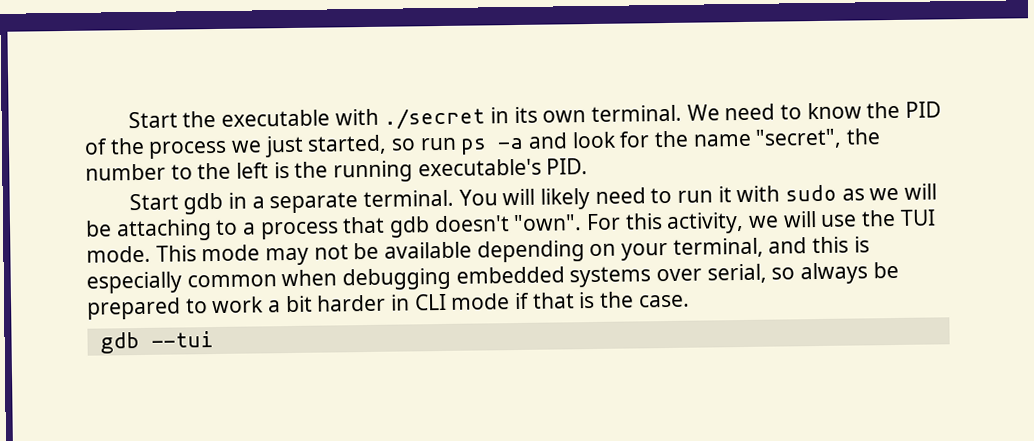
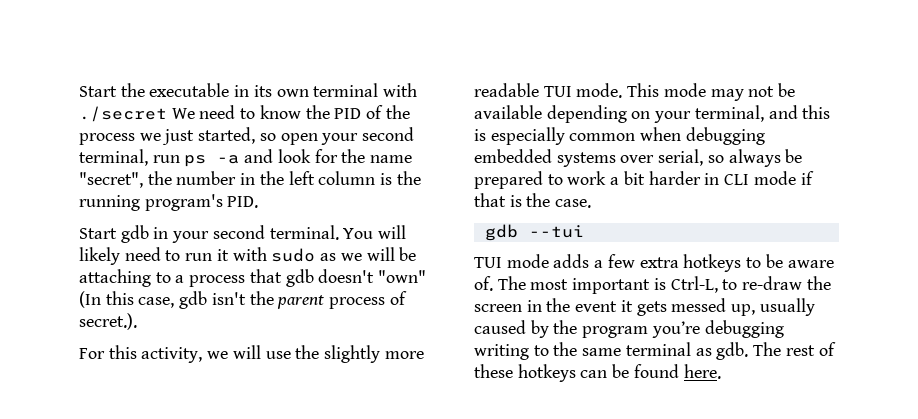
[334,107,486,130] with ./secret -> (230, 90) none
[590,104,682,123] terminal. -> [313,83,418,97] [79,106,167,122] terminal with ./secret
(417, 144) none -> [280,127,415,145] [79,149,148,166] open your second terminal,
[170,164,193,180] to -> [240,173,256,185] in
(270, 170) none -> [318,171,376,185] column
[417,158,542,177] executable's -> [144,194,223,211] program's
[251,192,359,214] a separate -> [172,225,265,243] your second
[513,214,583,232] "own". -> [378,270,427,283] [79,291,407,309] [79,313,137,330] "own" (In this case, gdb isn't the parent process of secret.). //
(897, 218) none -> [324,345,424,363] [474,83,539,97] slightly more readable
(214, 339) none -> [474,254,834,272] [474,276,831,294] [474,298,815,316] [474,320,784,338] [474,342,836,360] [474,364,721,382] // TUI mode adds a few extra hotkeys to be aware of. The most important is Ctrl-L, to re-draw the screen in the event it gets messed up, usually caused by the program you’re debugging writing to the same terminal as gdb. The rest of these hotkeys can be found here.

